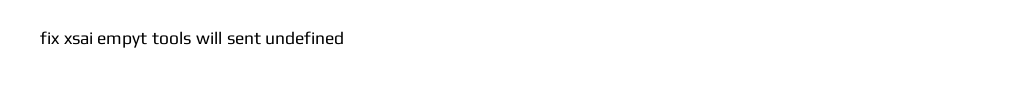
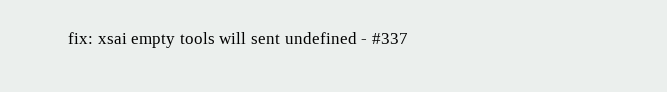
[40,31,148,48] fix xsai empyt -> [68,32,176,48] fix: xsai empty
(345, 38) none -> [361,33,408,44] - #337

